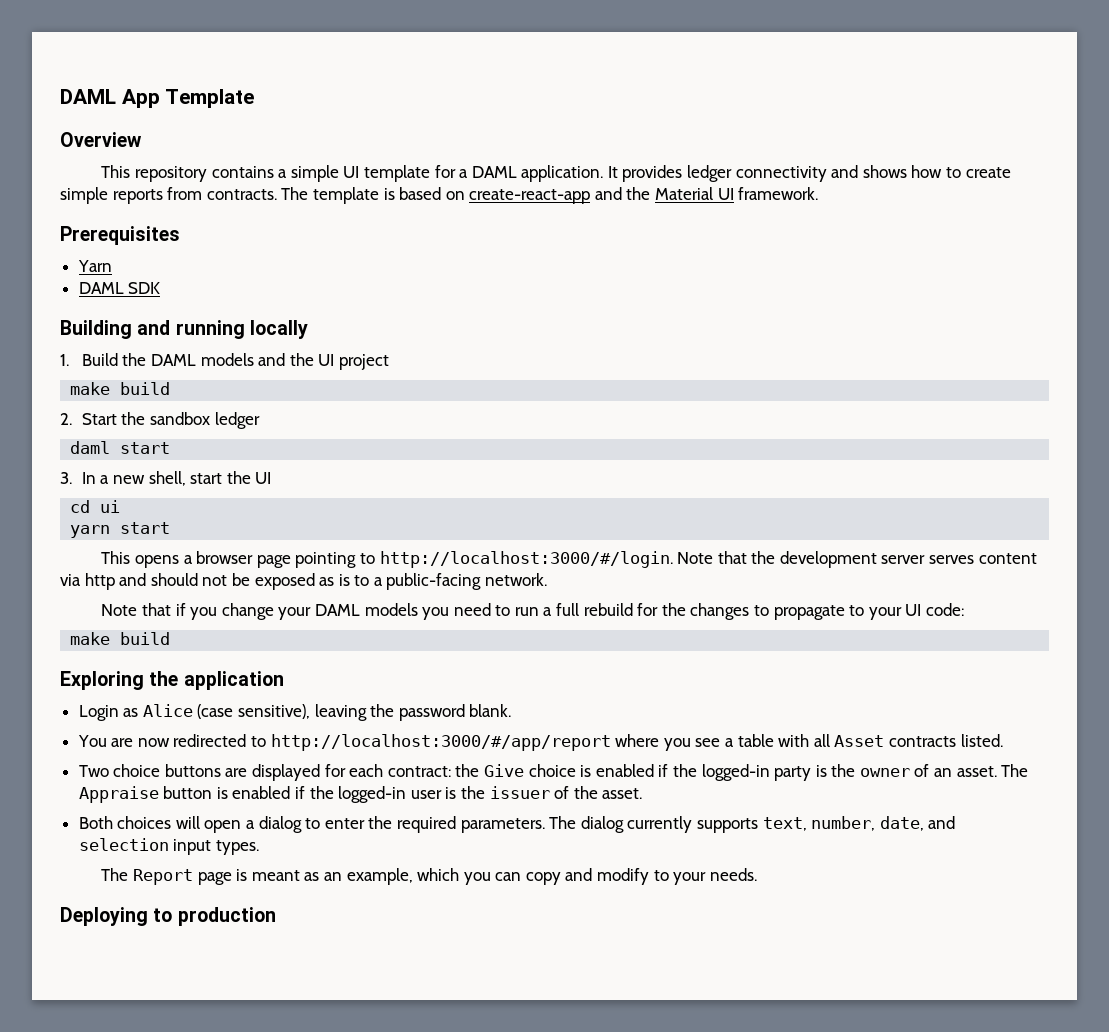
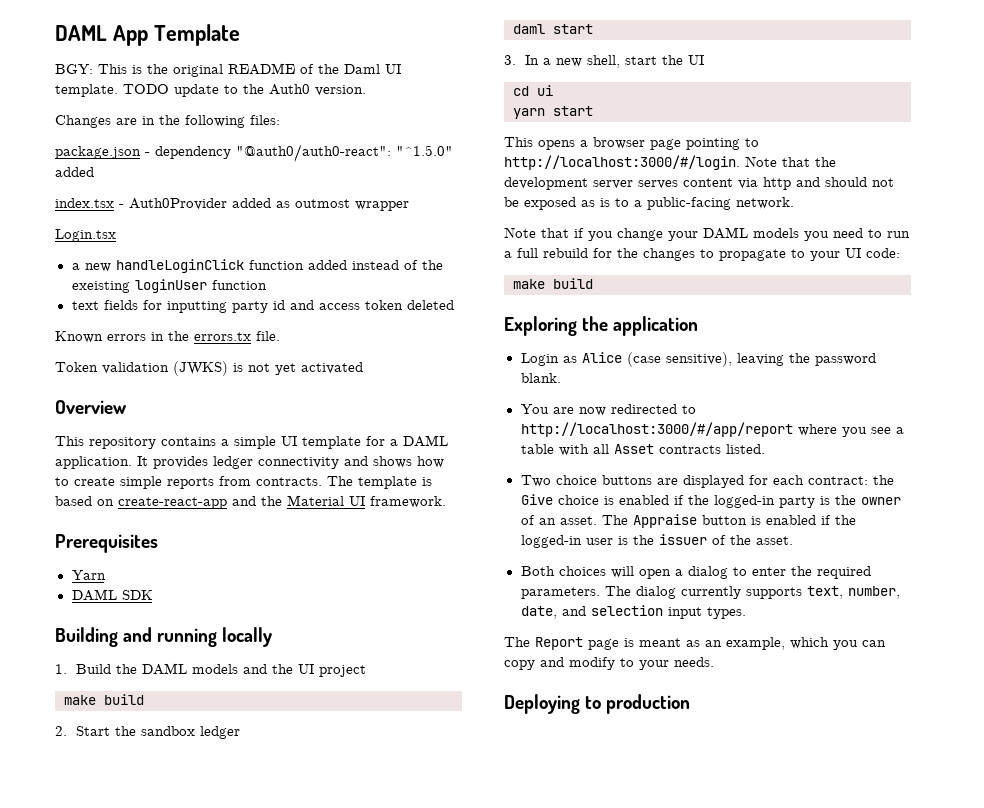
(255, 98) none -> [55,63,401,77] [55,84,366,97] [55,115,280,128] [55,144,453,162] [55,167,94,177] [55,198,409,211] [55,229,116,242] [71,259,443,273] [71,279,267,293] [71,300,454,313] [55,331,280,343] [55,361,363,376] // BGY: This is the original README of the Daml UI template. TODO update to the Auth0 version. // Changes are in the following files: // package.json - dependency "@auth0/auth0-react": "^1.5.0" added // index.tsx - Auth0Provider added as outmost wrapper // Login.tsx // a new handleLoginClick function added instead of the exeisting loginUser function // text fields for inputting party id and access token deleted // Known errors in the errors.tx file. // Token validation (JWKS) is not yet activated

